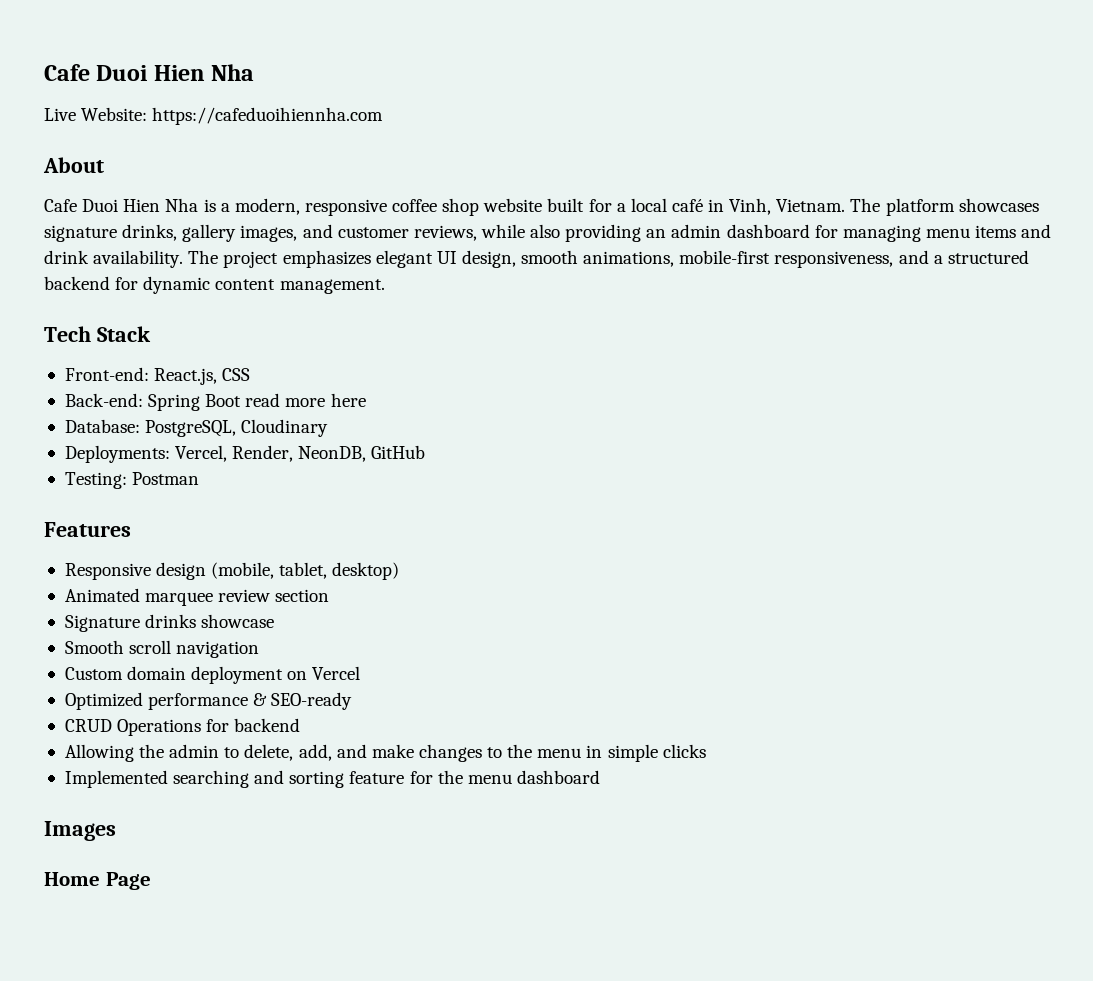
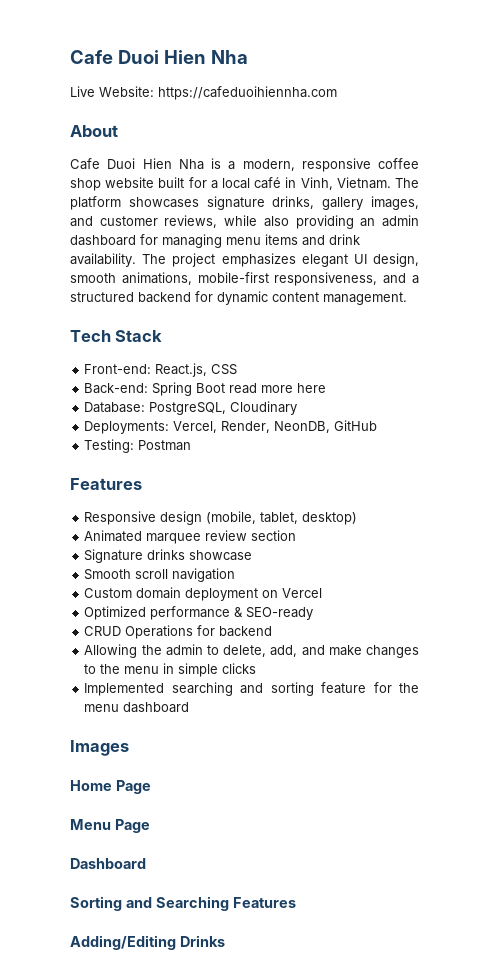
(151, 881) none -> [70,819,150,833] [70,858,146,869] [70,896,296,911] [70,935,225,950] // Menu Page // Dashboard // Sorting and Searching Features // Adding/Editing Drinks

